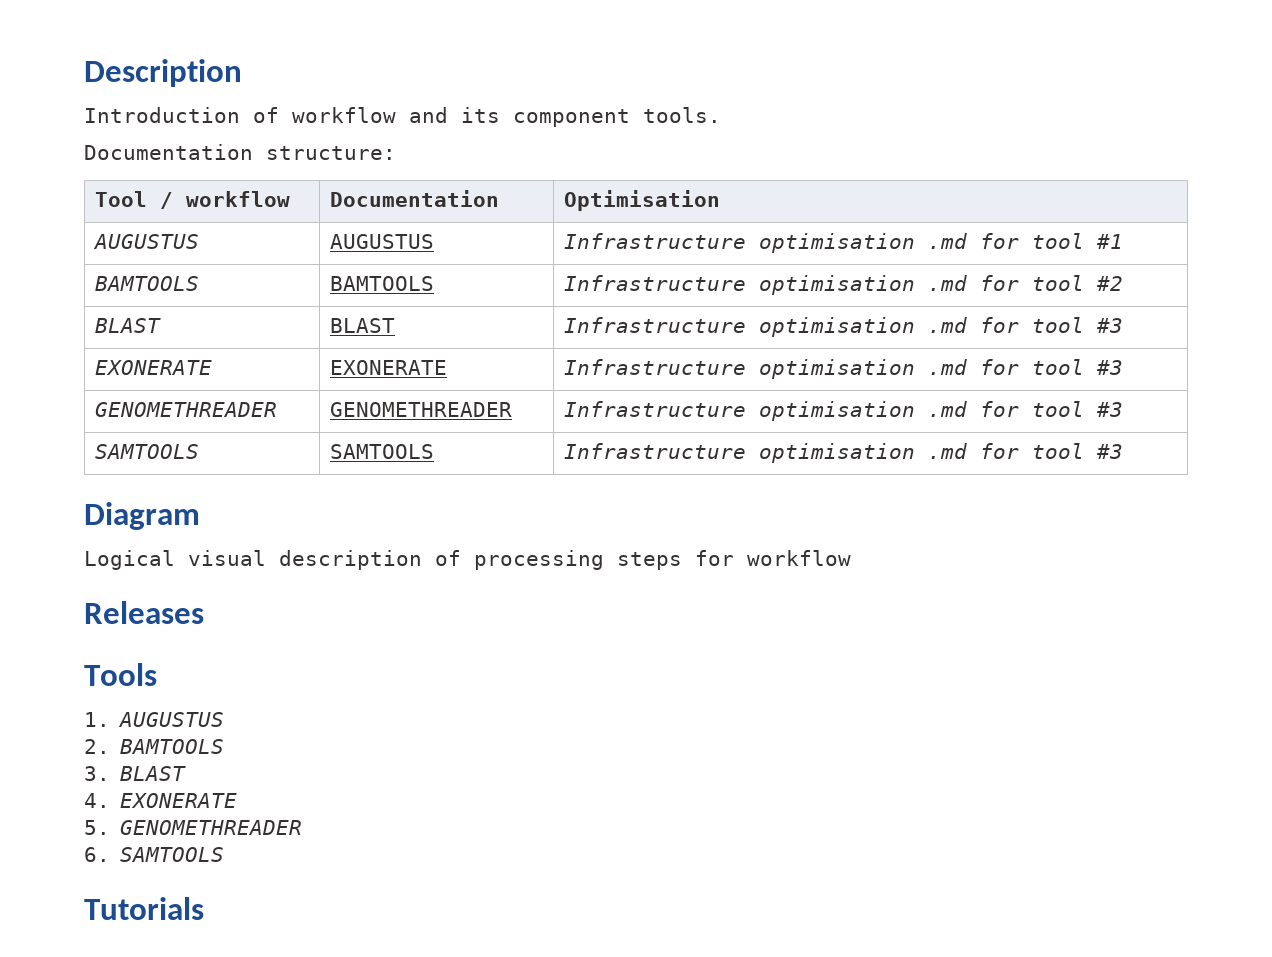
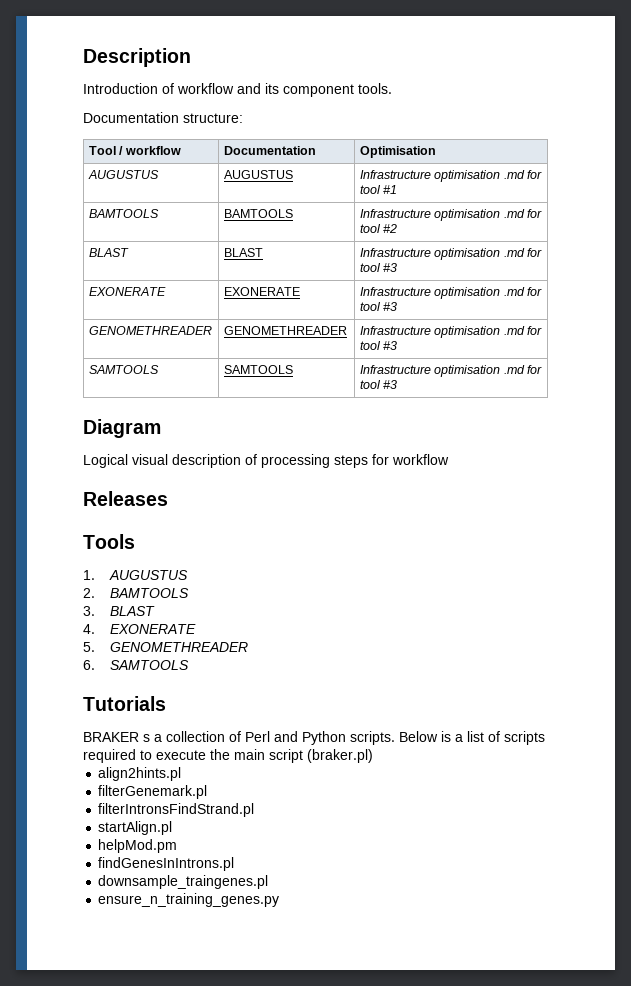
(204, 908) none -> [83,731,545,745] [83,749,373,763] [98,767,182,781] [98,785,208,799] [98,803,255,817] [98,821,173,835] [98,839,178,853] [98,857,235,871] [98,875,269,889] [98,893,280,907] // BRAKER s a collection of Perl and Python scripts. Below is a list of scripts required to execute the main script (braker.pl) // align2hints.pl // filterGenemark.pl // filterIntronsFindStrand.pl // startAlign.pl // helpMod.pm // findGenesInIntrons.pl // downsample_traingenes.pl // ensure_n_training_genes.py

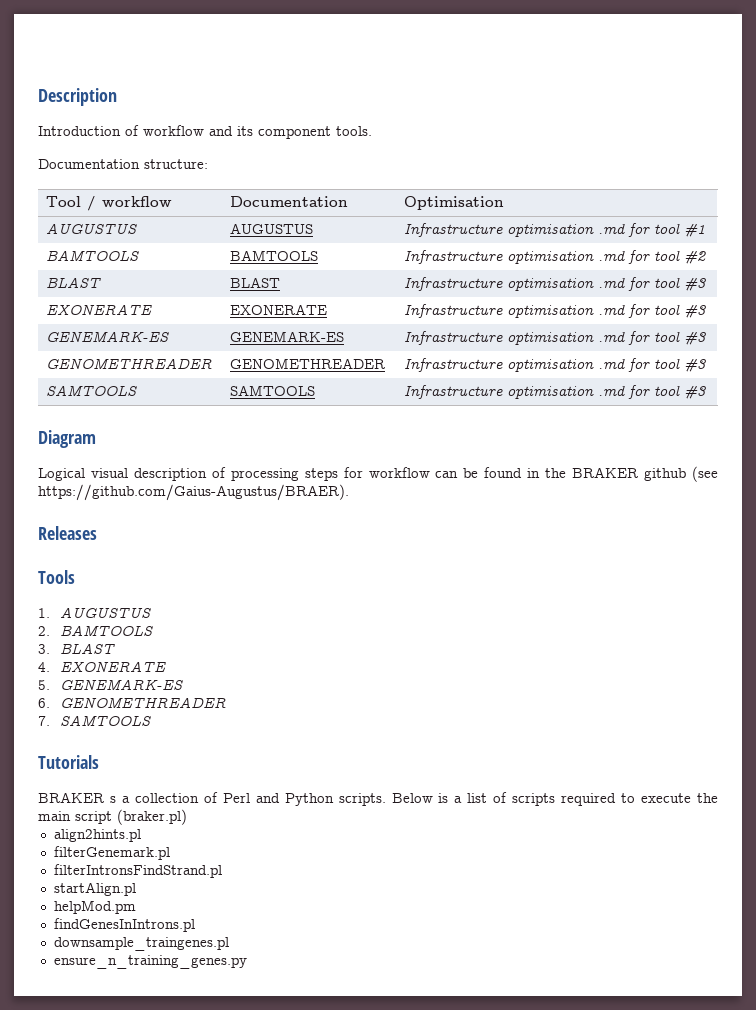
(398, 306) none -> [46,331,170,342] [230,331,345,342] [404,331,707,345] // GENEMARK-ES | GENEMARK-ES | Infrastructure optimisation .md for tool #3
(449, 459) none -> [435,466,718,482] [38,484,349,501] can be found in the BRAKER github (see https://github.com/Gaius-Augustus/BRAER).
(95, 647) none -> [60,679,184,690] [38,698,50,708] GENEMARK-ES // 6.
[83,660,95,670] 6. -> [38,716,50,726] 7.

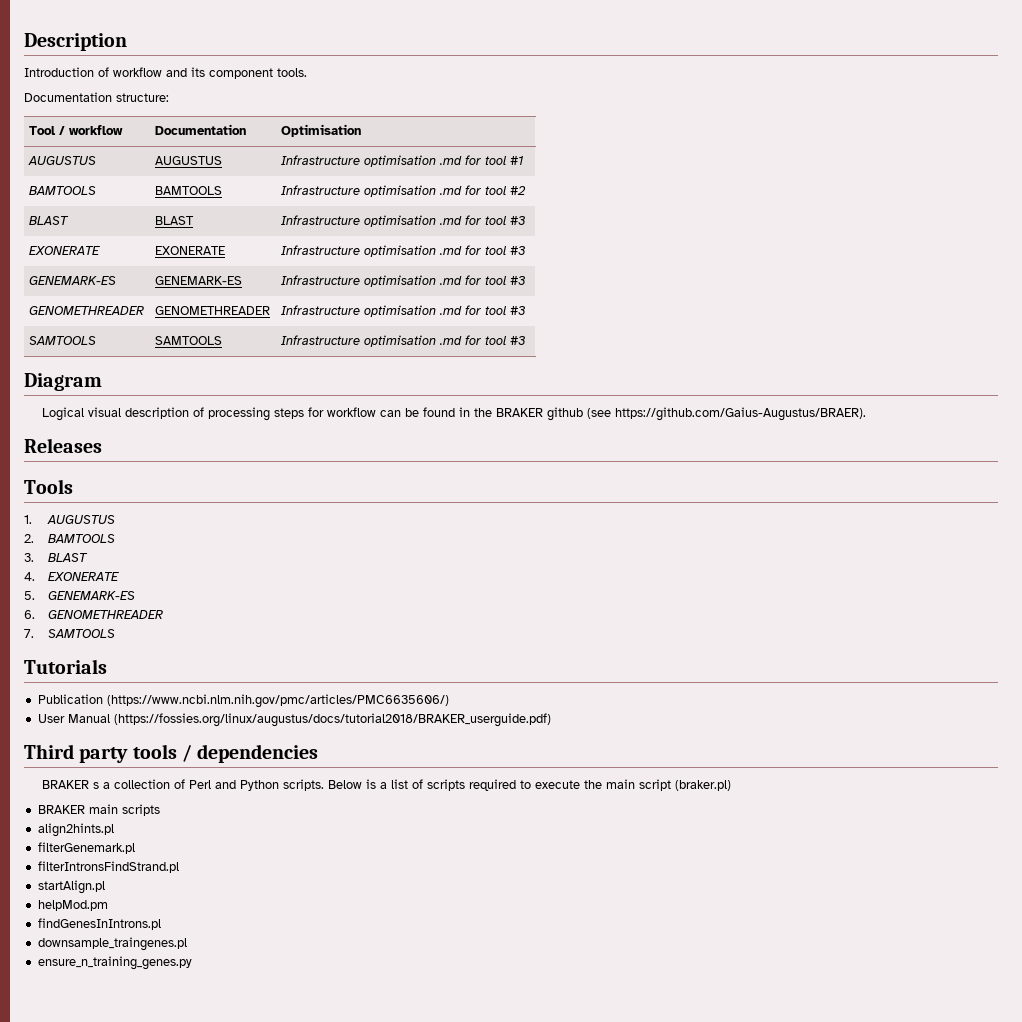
(99, 762) none -> [37,694,449,708] [37,713,551,727] [24,744,319,763] // Publication (https://www.ncbi.nlm.nih.gov/pmc/articles/PMC6635606/) // User Manual (https://fossies.org/linux/augustus/docs/tutorial2018/BRAKER_userguide.pdf) // Third party tools / dependencies
(187, 817) none -> [37,804,160,816] // BRAKER main scripts

